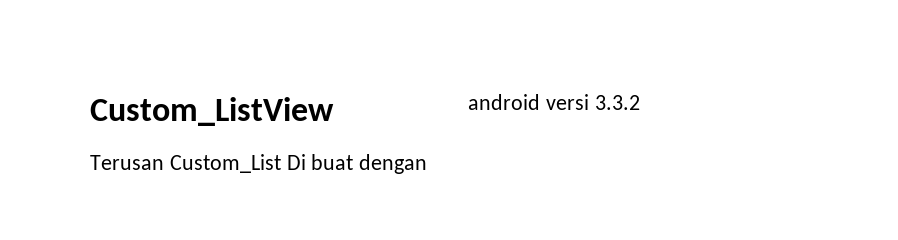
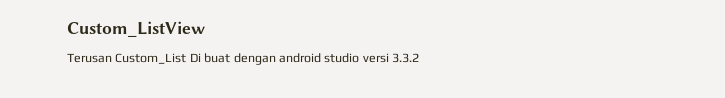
(540, 102) none -> [324,53,360,63] studio

